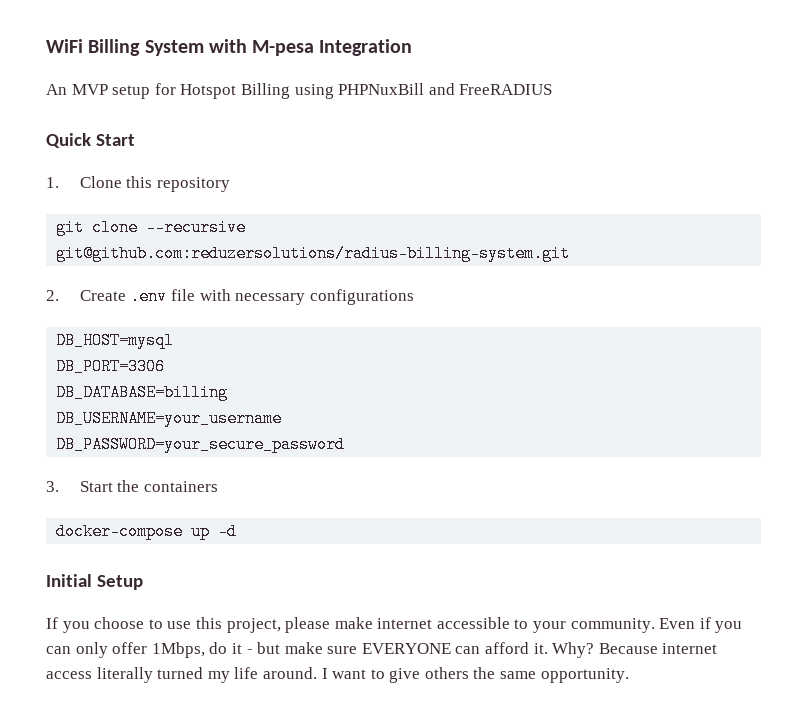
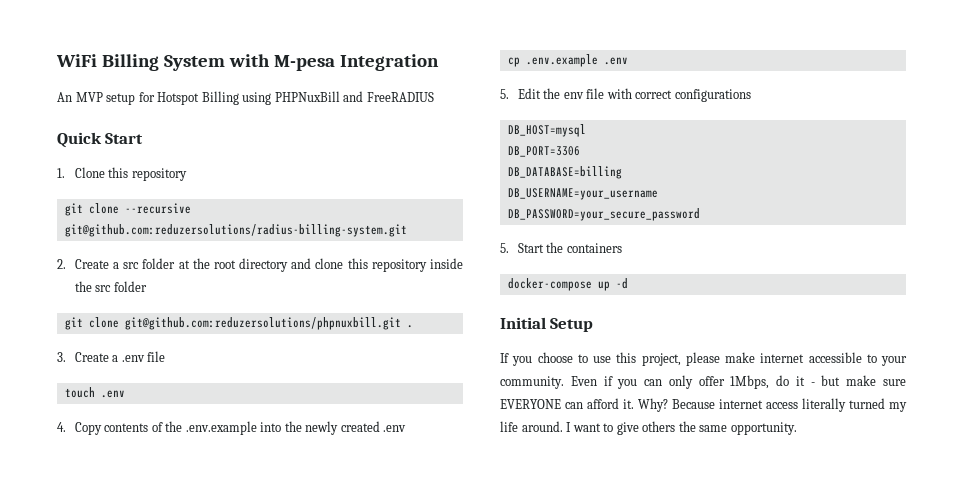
[130,288,306,305] .env file with necessary -> [112,258,463,272] [74,281,147,292] [64,317,413,330] [57,351,166,362] [64,387,125,398] [57,421,407,435] [507,54,628,67] [500,88,673,99] a src folder at the root directory and clone this repository inside the src folder // git clone git@github.com:reduzersolutions/phpnuxbill.git . // 3. Create a .env file // touch .env // 4. Copy contents of the .env.example into the newly created .env // cp .env.example .env // 5. Edit the env file with correct
[46,481,59,492] 3. -> [500,243,509,253] 5.

